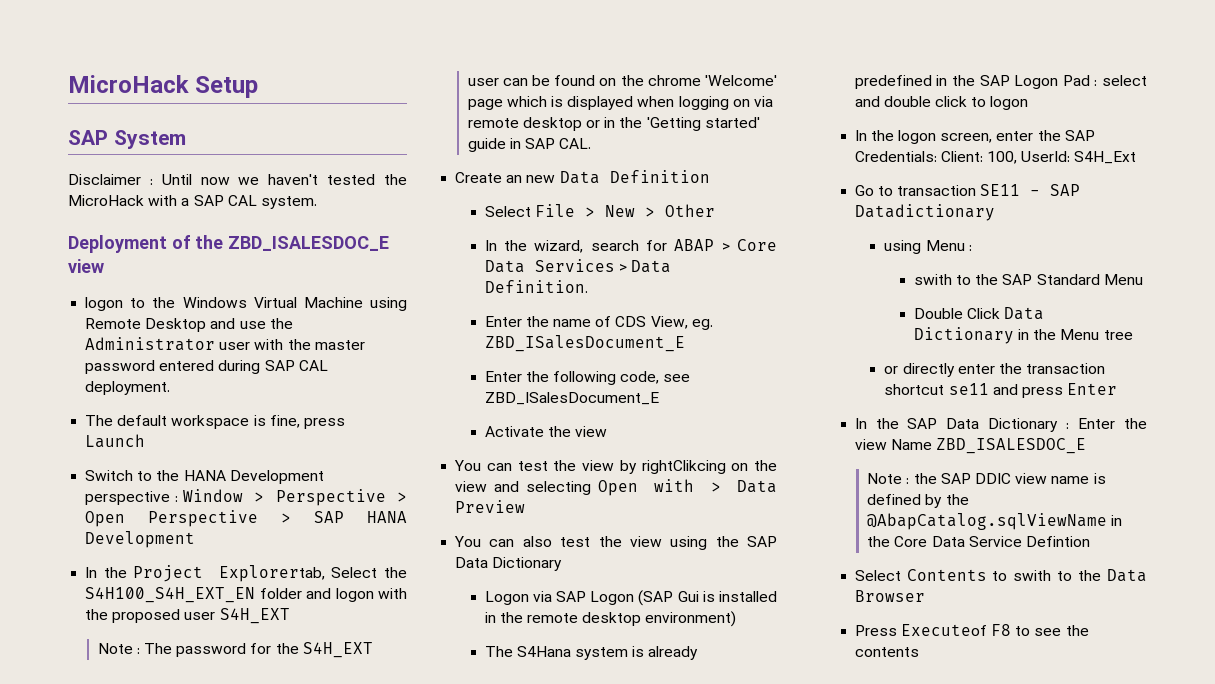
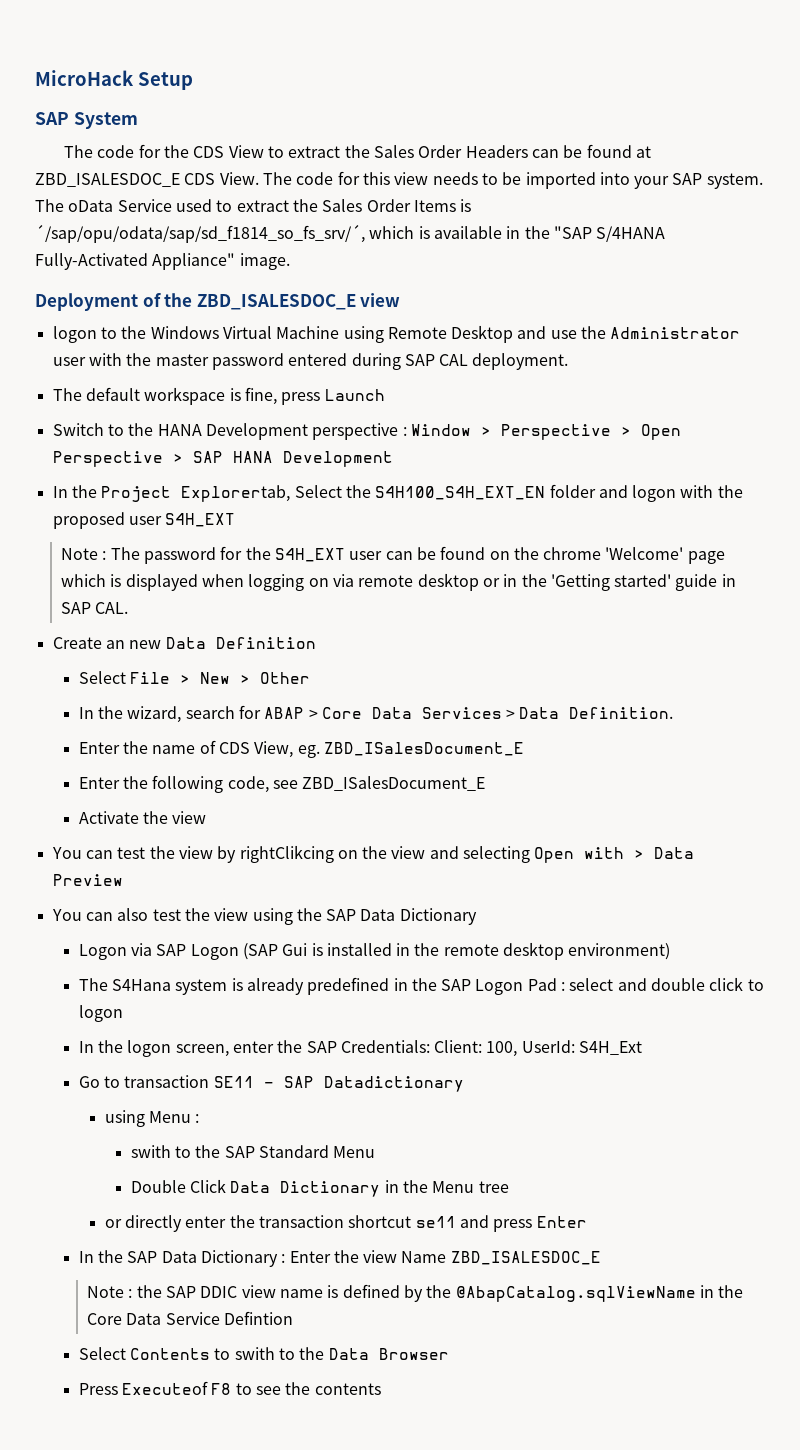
[68,174,407,185] [68,195,317,209] Disclaimer : Until now we haven't tested the MicroHack with a SAP CAL system. -> [64,144,651,158] [35,171,763,189] [35,199,472,212] [35,225,666,243] [35,253,290,270] The code for the CDS View to extract the Sales Order Headers can be found at ZBD_ISALESDOC_E CDS View. The code for this view needs to be imported into your SAP system. The oData Service used to extract the Sales Order Items is ´/sap/opu/odata/sap/sd_f1814_so_fs_srv/´, which is available in the "SAP S/4HANA Fully-Activated Appliance" image.

